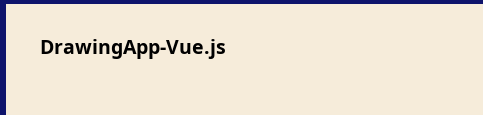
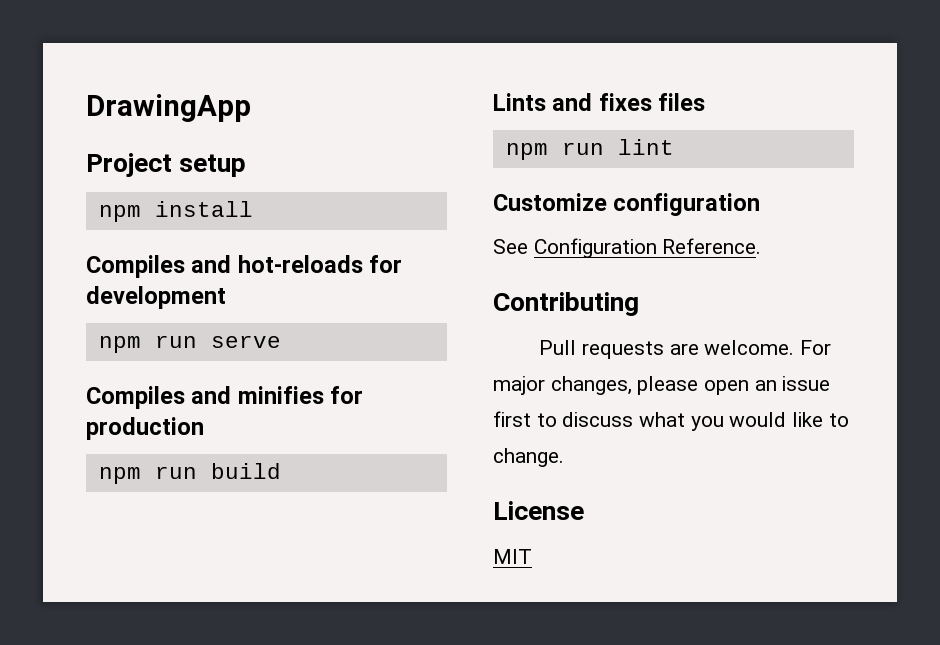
[40,39,226,59] DrawingApp-Vue.js -> [86,94,251,122] [86,153,247,177] [98,201,253,222] [86,255,403,278] [86,286,226,309] [98,335,281,353] [86,386,364,409] [86,417,204,440] [98,463,281,484] [493,93,706,111] [505,139,674,160] [493,193,761,216] [493,238,762,258] [493,292,639,316] [539,340,832,359] [493,376,831,395] [493,411,849,431] [493,448,564,467] [493,501,584,520] [493,549,532,564] DrawingApp // Project setup // npm install // Compiles and hot-reloads for development // npm run serve // Compiles and minifies for production // npm run build // Lints and fixes files // npm run lint // Customize configuration // See Configuration Reference. // Contributing // Pull requests are welcome. For major changes, please open an issue first to discuss what you would like to change. // License // MIT

